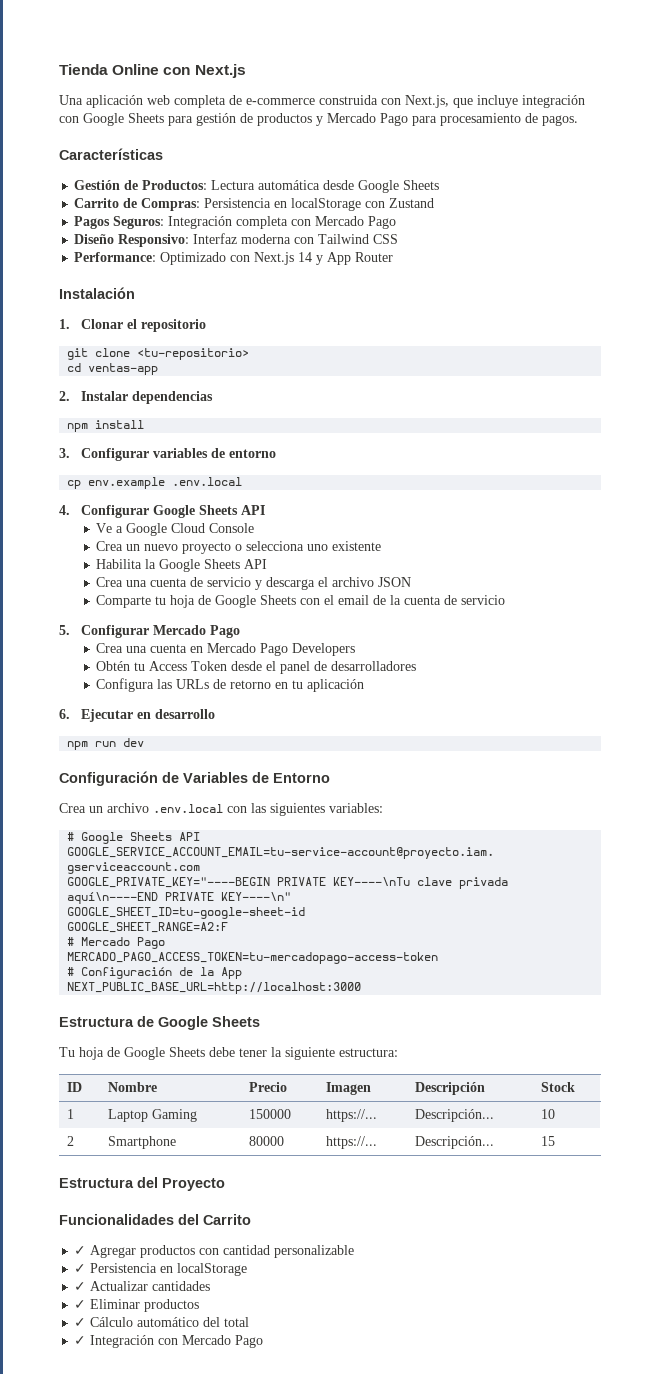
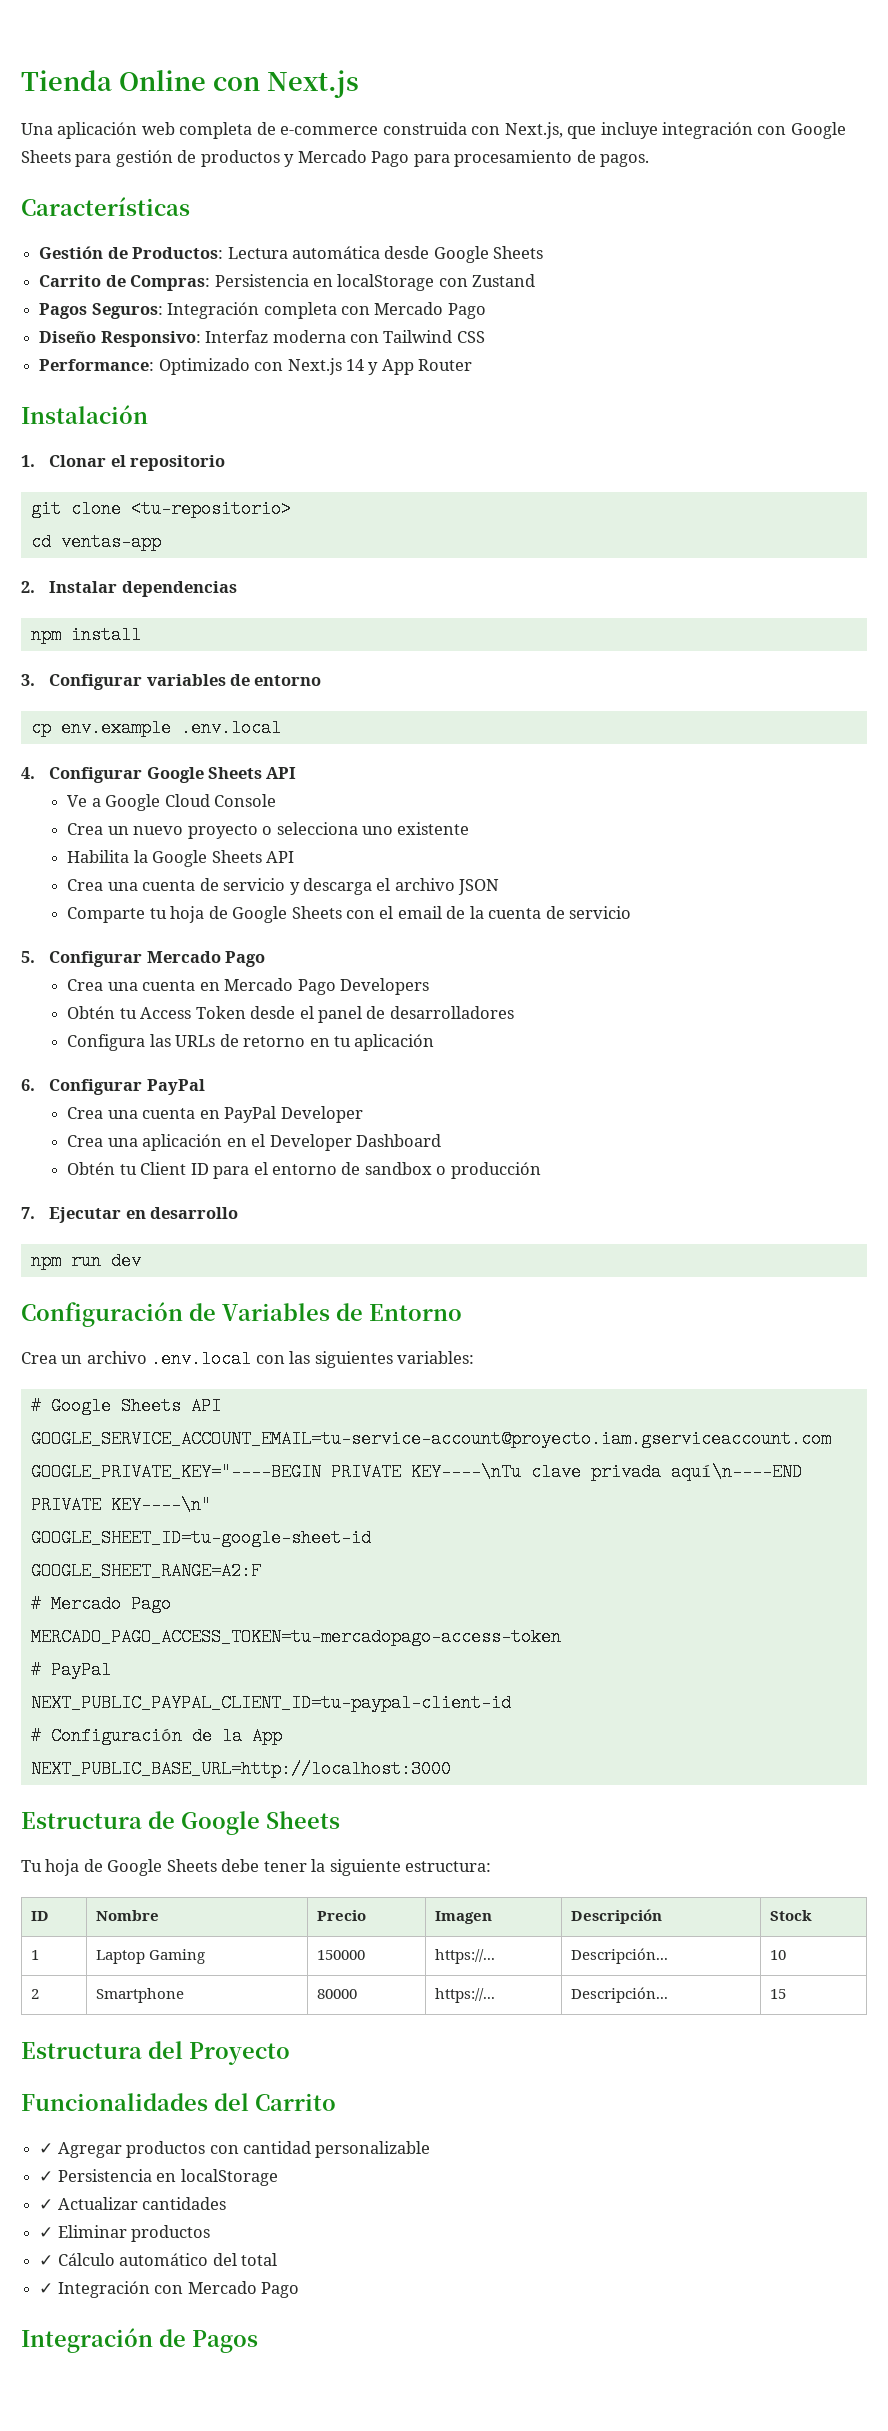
(70, 714) none -> [49,1079,205,1095] [67,1106,363,1123] [67,1134,441,1151] [67,1162,541,1179] [21,1207,35,1219] Configurar PayPal // Crea una cuenta en PayPal Developer // Crea una aplicación en el Developer Dashboard // Obtén tu Client ID para el entorno de sandbox o producción // 7.
(439, 958) none -> [30,1661,111,1679] [30,1694,511,1712] // # PayPal // NEXT_PUBLIC_PAYPAL_CLIENT_ID=tu-paypal-client-id
(264, 1341) none -> [21,2328,258,2353] // Integración de Pagos

